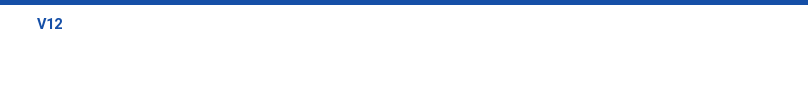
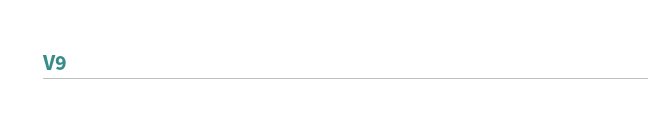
[37,18,62,29] V12 -> [42,55,67,70] V9

